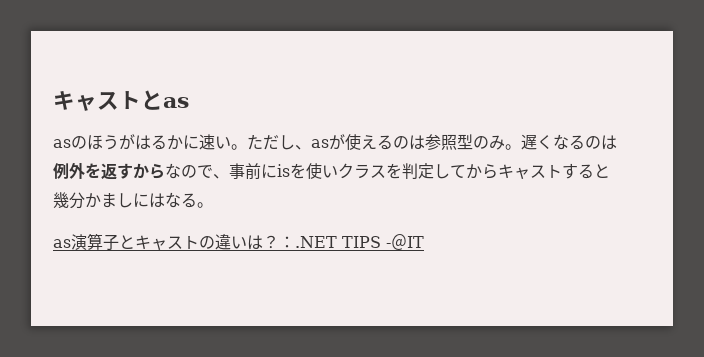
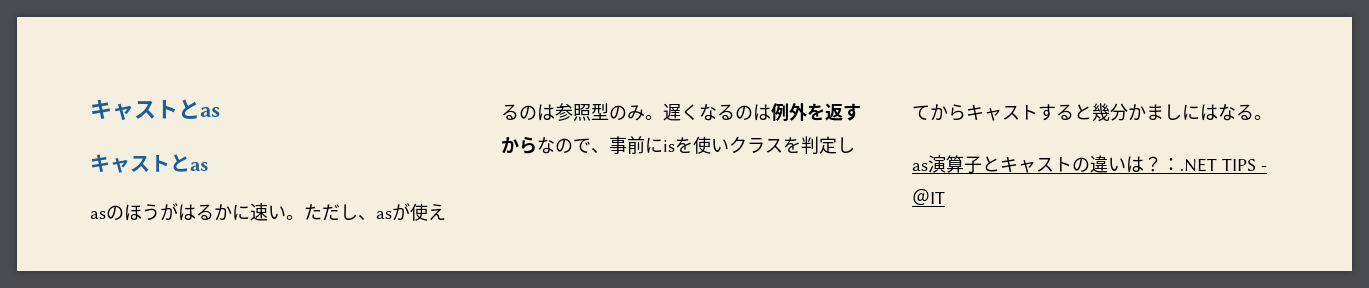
[53,90,189,111] キャストとas -> [90,99,220,120] [90,154,208,173] キャストとas // キャストとas

